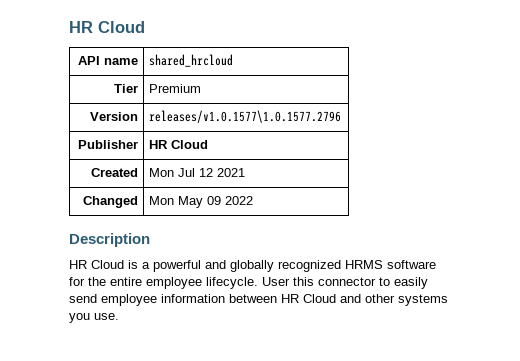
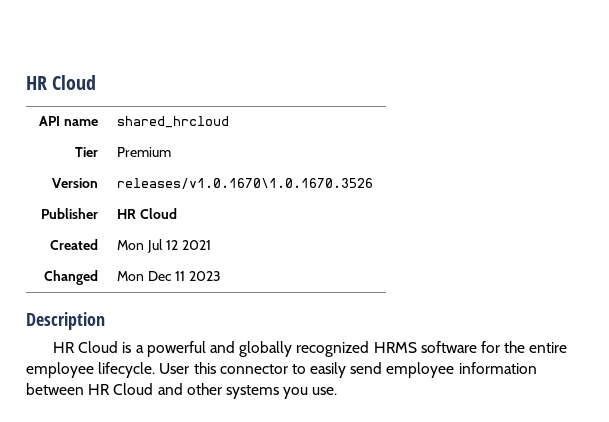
[149,110,342,123] releases/v1.0.1577\1.0.1577.2796 -> [117,178,374,189] releases/v1.0.1670\1.0.1670.3526
[178,196,254,208] May 09 2022 -> [148,271,221,281] Dec 11 2023

